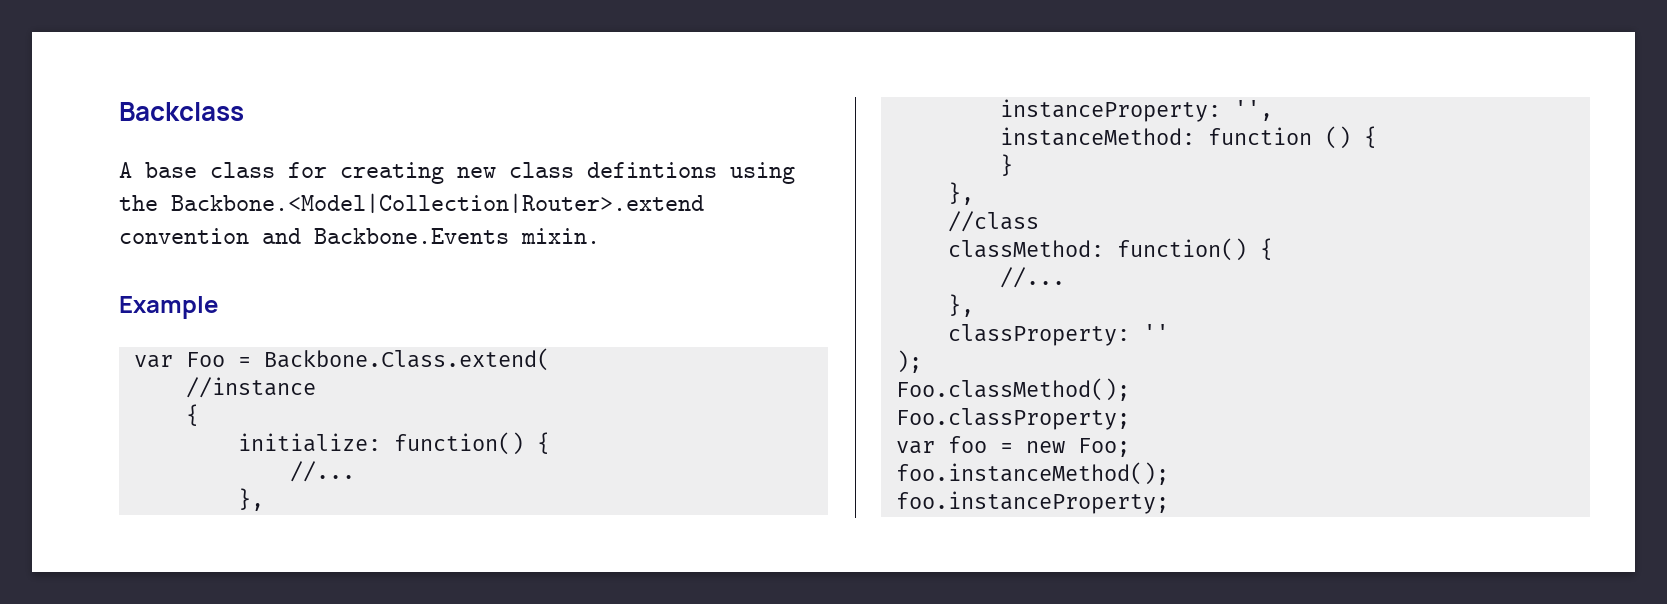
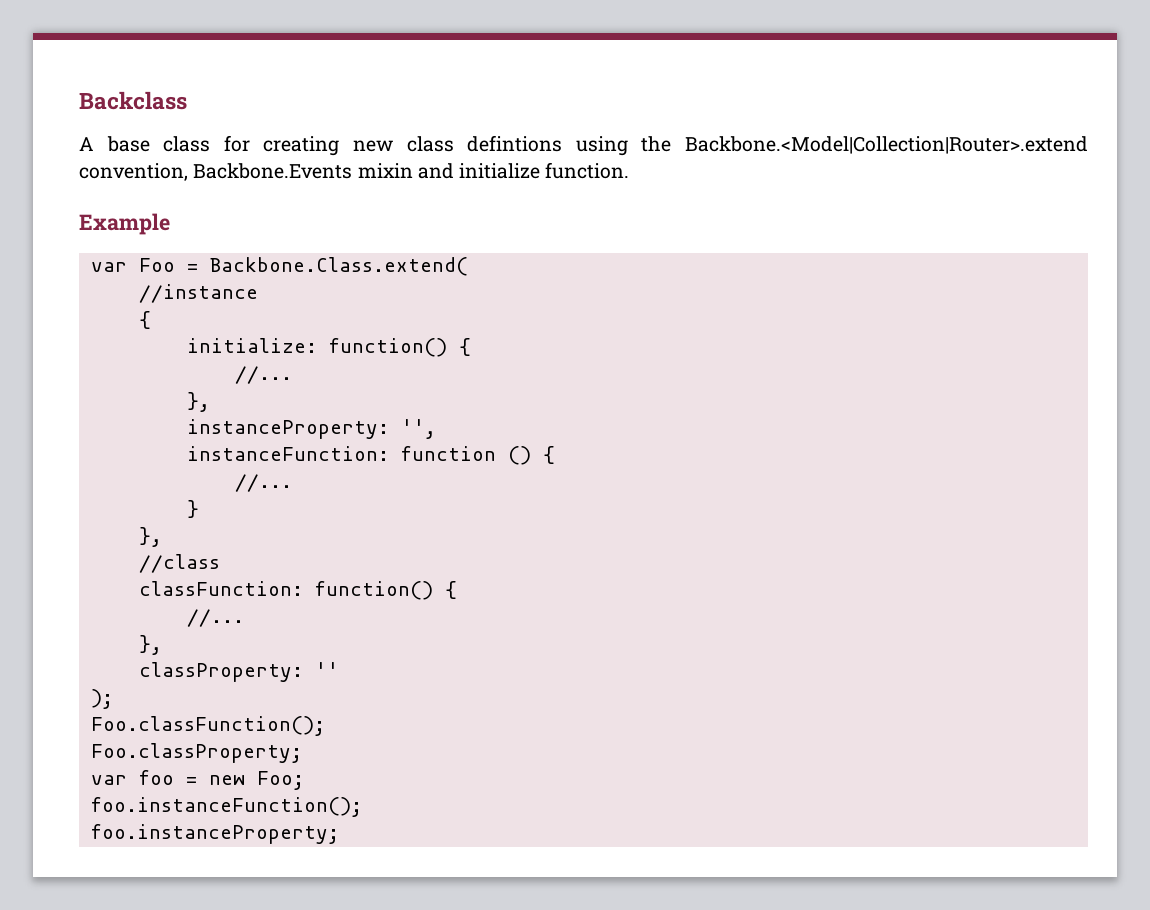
[119,228,600,244] convention and Backbone.Events mixin. -> [79,162,630,181] convention, Backbone.Events mixin and initialize function.
[999,127,1195,146] instanceMethod: -> [186,446,389,461] instanceFunction:
(1377, 137) none -> [234,474,292,492] // //...
[947,240,1104,258] classMethod: -> [138,581,303,596] classFunction:
[895,378,1130,401] Foo.classMethod(); -> [90,716,325,736] Foo.classFunction();
[895,462,1169,485] foo.instanceMethod(); -> [90,797,362,817] foo.instanceFunction();

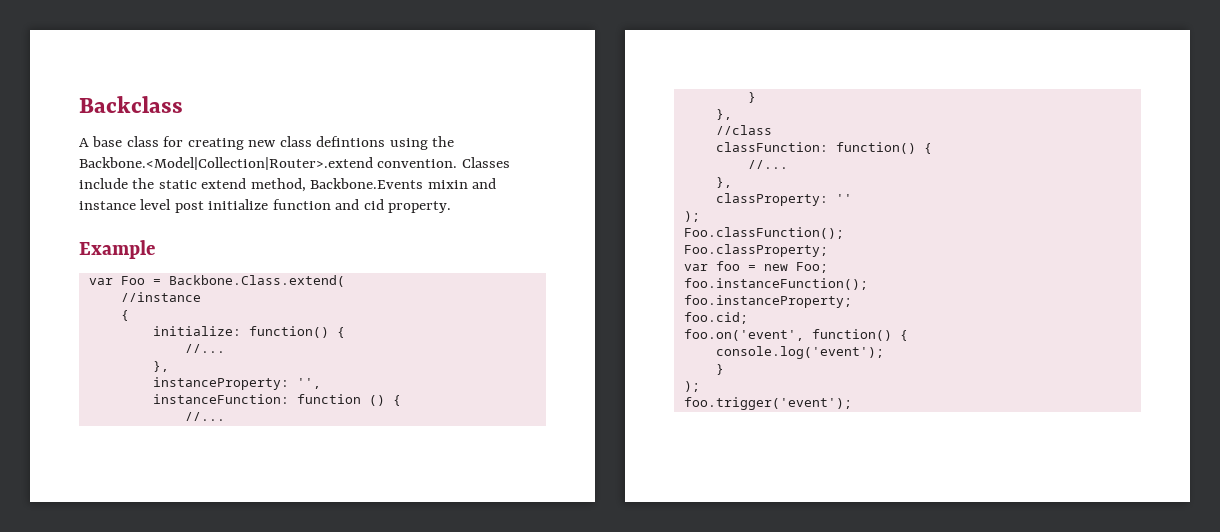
[79,162,630,181] convention, Backbone.Events mixin and initialize function. -> [377,157,510,168] [79,178,497,192] [79,199,452,213] convention. Classes include the static extend method, Backbone.Events mixin and instance level post initialize function and cid property.
(339, 834) none -> [683,312,748,324] [683,329,908,341] [715,346,884,359] [715,364,724,375] [683,381,700,392] [683,397,852,410] // foo.cid; // foo.on('event', function() { // console.log('event'); // } // ); // foo.trigger('event');

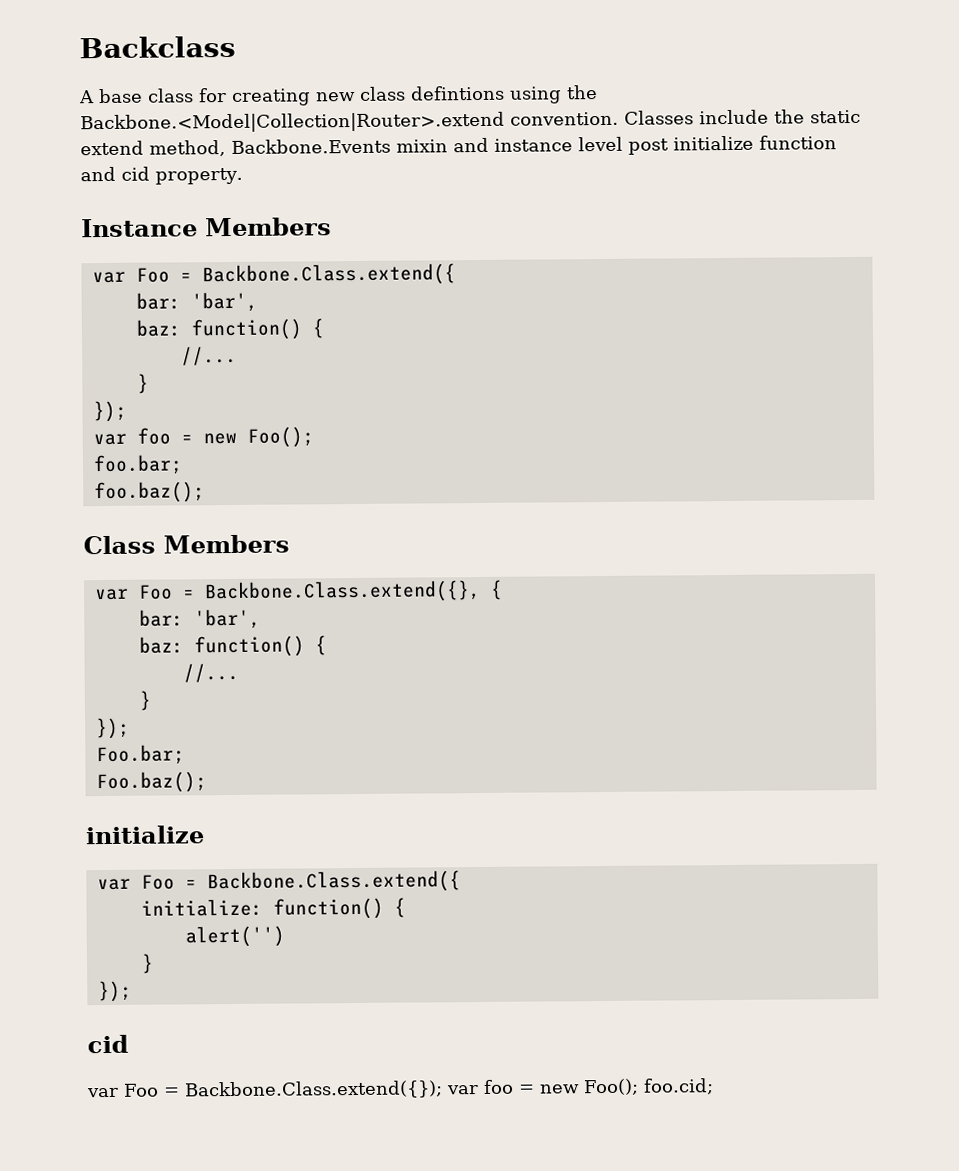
[79,240,155,259] [88,275,345,287] [120,292,201,302] [120,310,129,321] [152,326,345,338] [184,344,225,353] [152,361,169,372] [152,377,321,390] [152,394,401,406] [184,412,225,421] [747,92,756,103] [715,109,732,120] [715,125,772,135] [715,142,932,154] [747,160,788,169] [715,177,732,188] [715,193,852,206] [683,211,700,222] [683,227,844,239] [683,244,828,257] [683,261,828,273] [683,278,868,290] [683,295,852,308] [683,312,748,324] [683,329,908,341] [715,346,884,359] [715,364,724,375] [683,381,700,392] [683,397,852,410] Example // var Foo = Backbone.Class.extend( // //instance // { // initialize: function() { // //... // }, // instanceProperty: '', // instanceFunction: function () { // //... // } // }, // //class // classFunction: function() { // //... // }, // classProperty: '' // ); // Foo.classFunction(); // Foo.classProperty; // var foo = new Foo; // foo.instanceFunction(); // foo.instanceProperty; // foo.cid; // foo.on('event', function() { // console.log('event'); // } // ); // foo.trigger('event'); -> [81,217,332,238] [91,263,456,287] [135,291,258,313] [135,318,325,341] [180,345,237,366] [136,373,149,394] [92,400,127,423] [92,426,314,448] [92,454,183,476] [93,481,205,504] [83,534,290,555] [94,579,503,604] [138,608,261,630] [138,635,327,658] [182,662,239,683] [138,690,151,711] [95,717,130,740] [95,744,185,766] [95,771,207,794] [85,825,205,845] [96,870,461,894] [140,897,406,920] [184,925,285,948] [140,953,154,974] [97,980,132,1003] [87,1034,129,1054] [87,1078,714,1100] Instance Members // var Foo = Backbone.Class.extend({ // bar: 'bar', // baz: function() { // //... // } // }); // var foo = new Foo(); // foo.bar; // foo.baz(); // Class Members // var Foo = Backbone.Class.extend({}, { // bar: 'bar', // baz: function() { // //... // } // }); // Foo.bar; // Foo.baz(); // initialize // var Foo = Backbone.Class.extend({ // initialize: function() { // alert('') // } // }); // cid // var Foo = Backbone.Class.extend({}); var foo = new Foo(); foo.cid;

